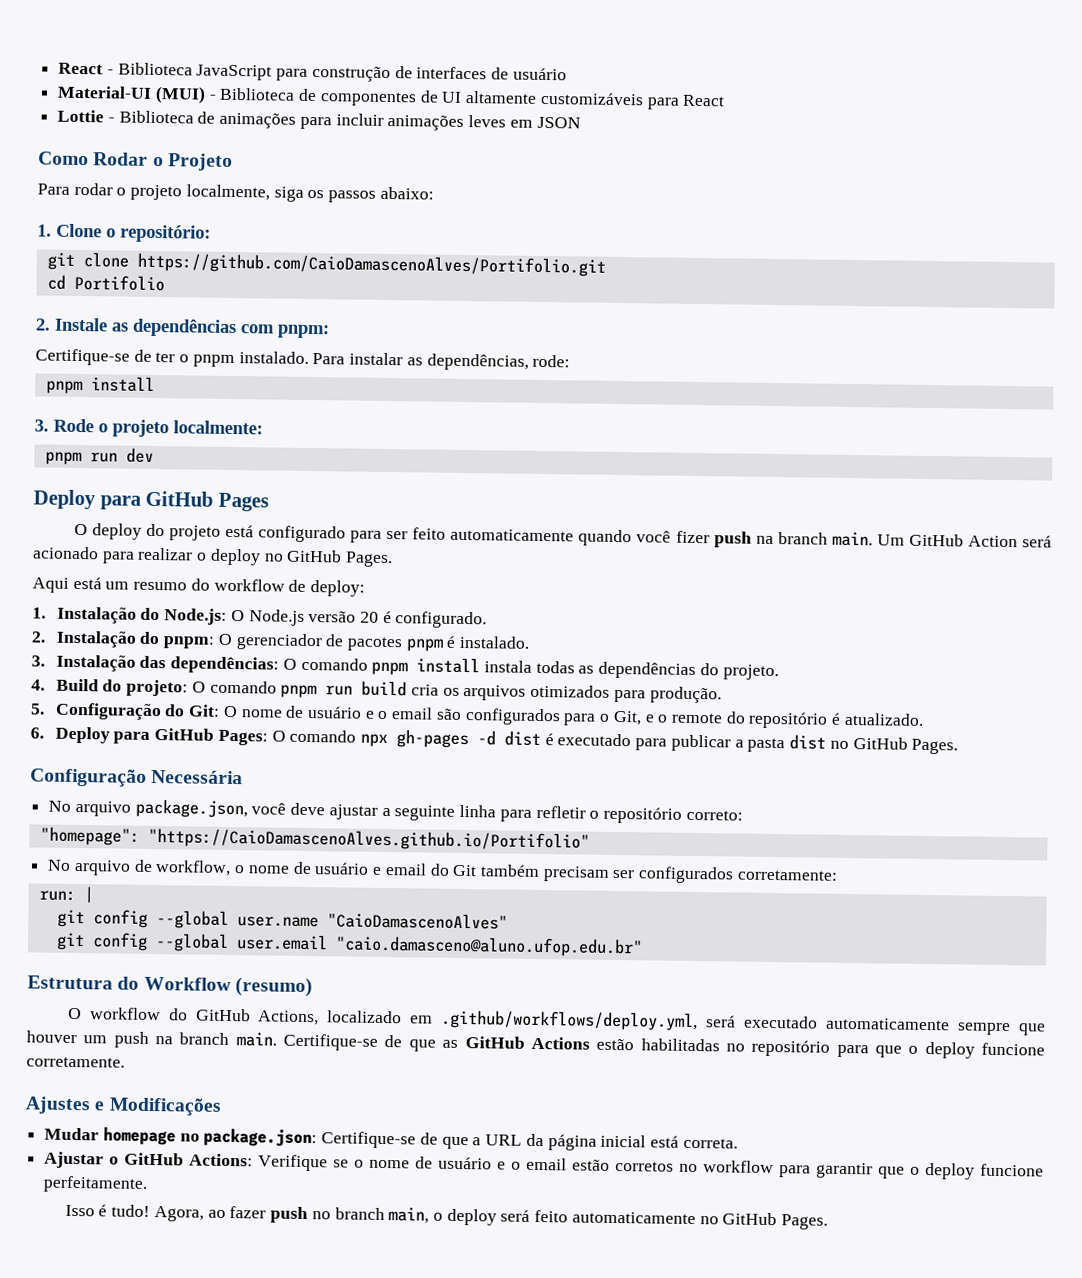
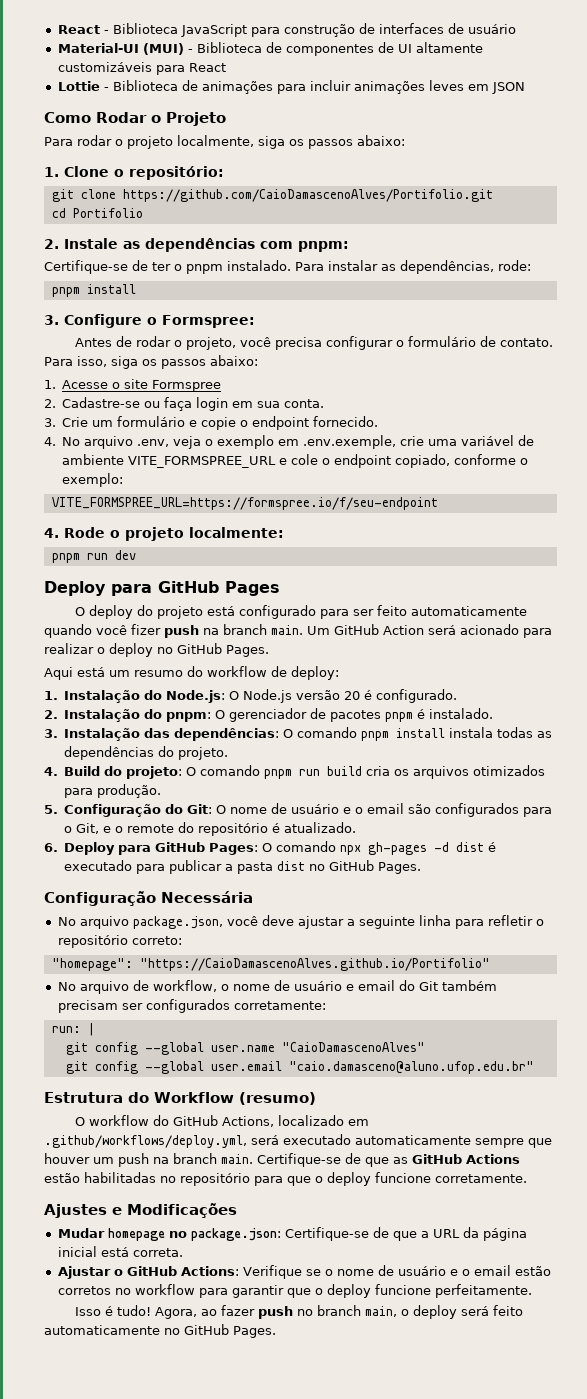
(49, 425) none -> [64,314,255,328] [74,336,553,350] [44,355,258,369] [44,379,222,392] [44,397,325,411] [44,416,379,430] [44,435,535,449] [62,454,529,468] [62,473,124,487] [51,497,438,510] [44,528,59,538] Configure o Formspree: // Antes de rodar o projeto, você precisa configurar o formulário de contato. Para isso, siga os passos abaixo: // 1. Acesse o site Formspree // 2. Cadastre-se ou faça login em sua conta. // 3. Crie um formulário e copie o endpoint fornecido. // 4. No arquivo .env, veja o exemplo em .env.exemple, crie uma variável de ambiente VITE_FORMSPREE_URL e cole o endpoint copiado, conforme o exemplo: // VITE_FORMSPREE_URL=https://formspree.io/f/seu-endpoint // 4.

